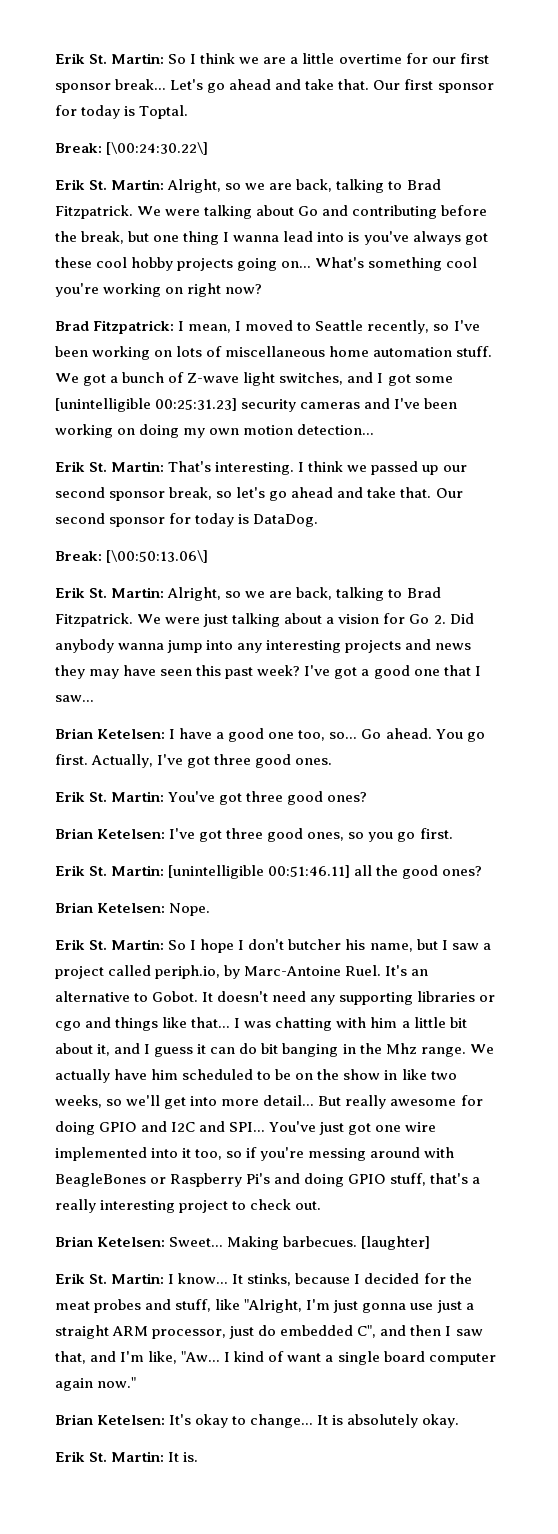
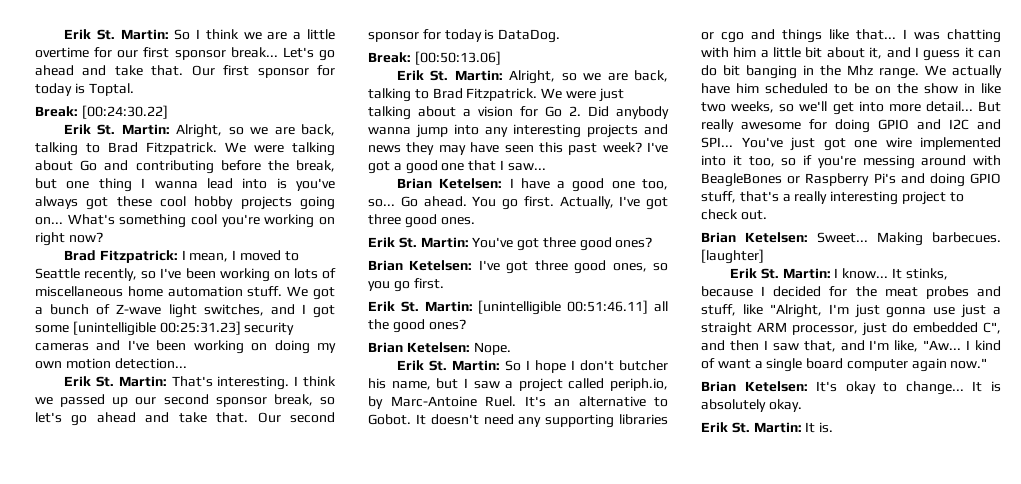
[106,142,209,155] [\00:24:30.22\] -> [81,105,168,119] [00:24:30.22]
[106,550,209,563] [\00:50:13.06\] -> [414,51,501,65] [00:50:13.06]

